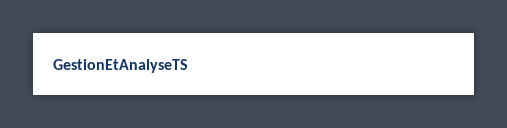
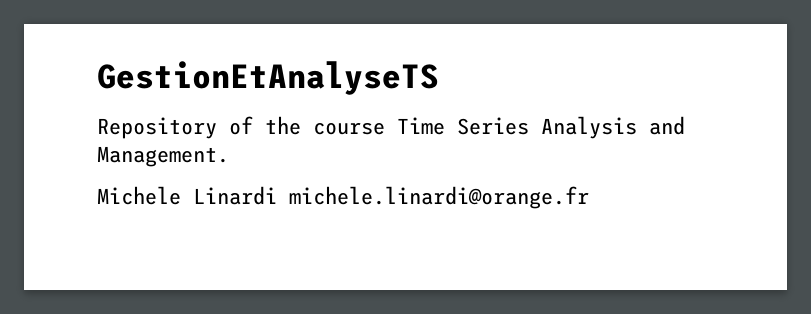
(188, 66) none -> [97,116,685,139] [97,146,229,167] [97,186,589,209] // Repository of the course Time Series Analysis and Management. // Michele Linardi michele.linardi@orange.fr

